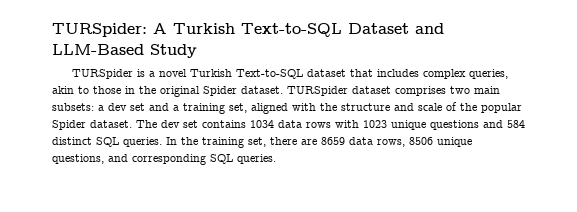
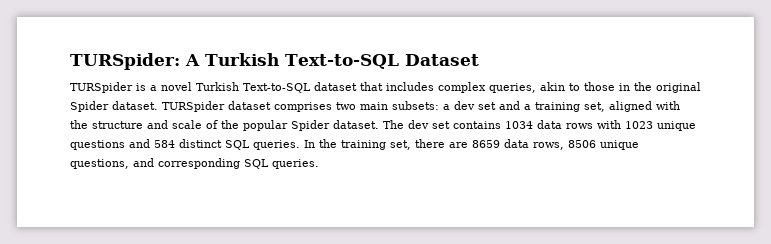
[415,23,444,34] [52,44,197,58] and LLM-Based Study -> (479, 60) none

